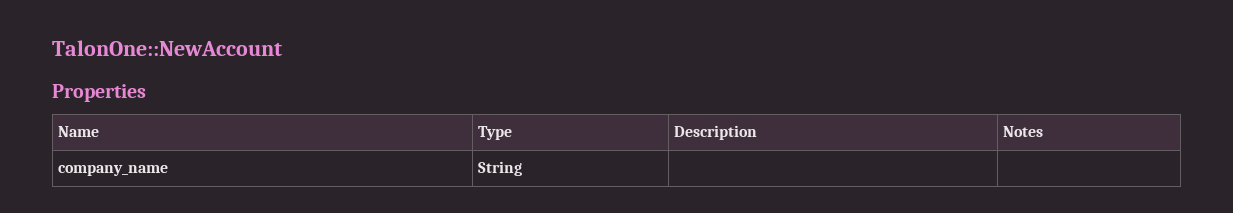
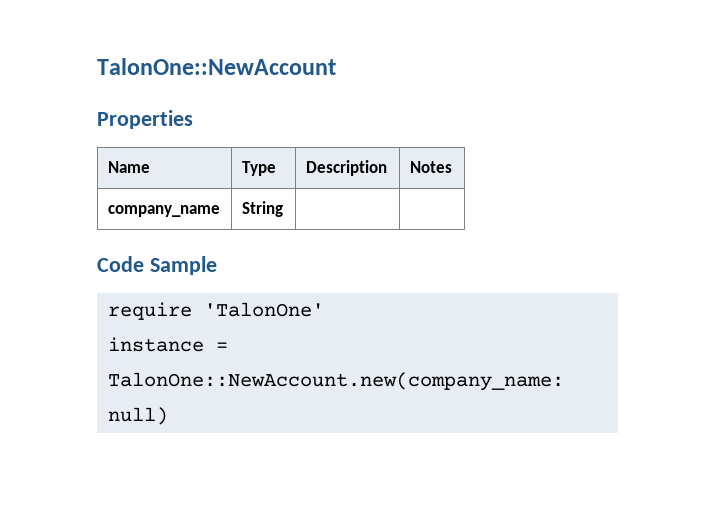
(523, 168) none -> [97,256,217,275] [108,302,325,320] [108,337,229,352] [108,372,565,391] [108,407,169,425] // Code Sample // require 'TalonOne' // instance = TalonOne::NewAccount.new(company_name: null)

